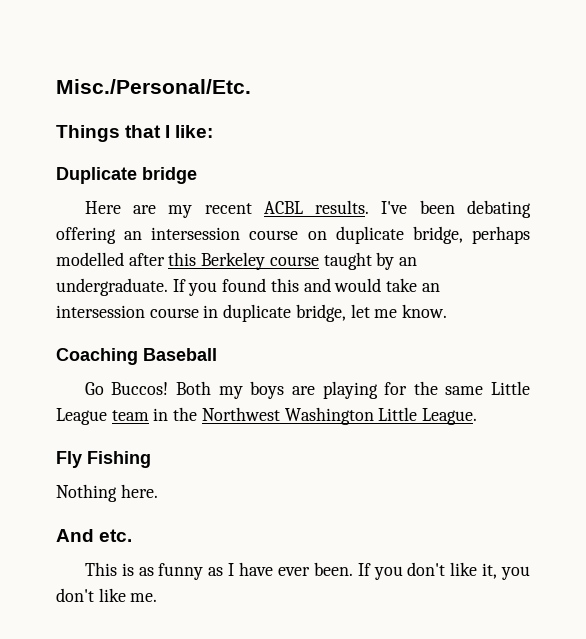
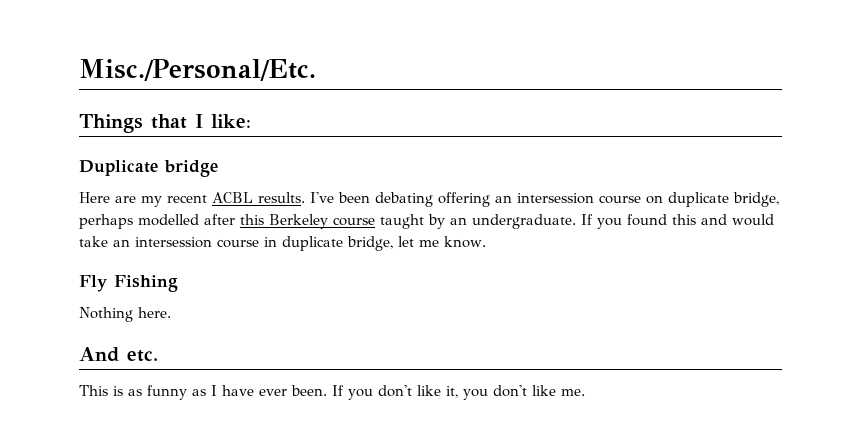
[56,348,217,365] [84,381,530,399] [56,407,478,425] // Coaching Baseball // Go Buccos! Both my boys are playing for the same Little League team in the Northwest Washington Little League. -> (486, 242) none

